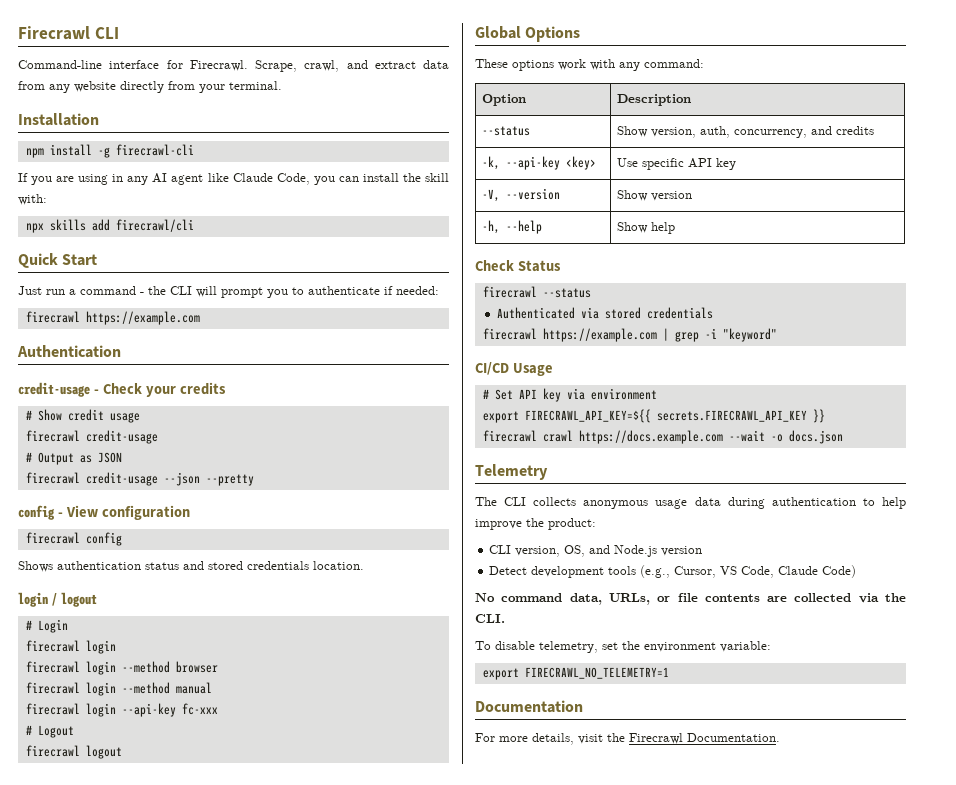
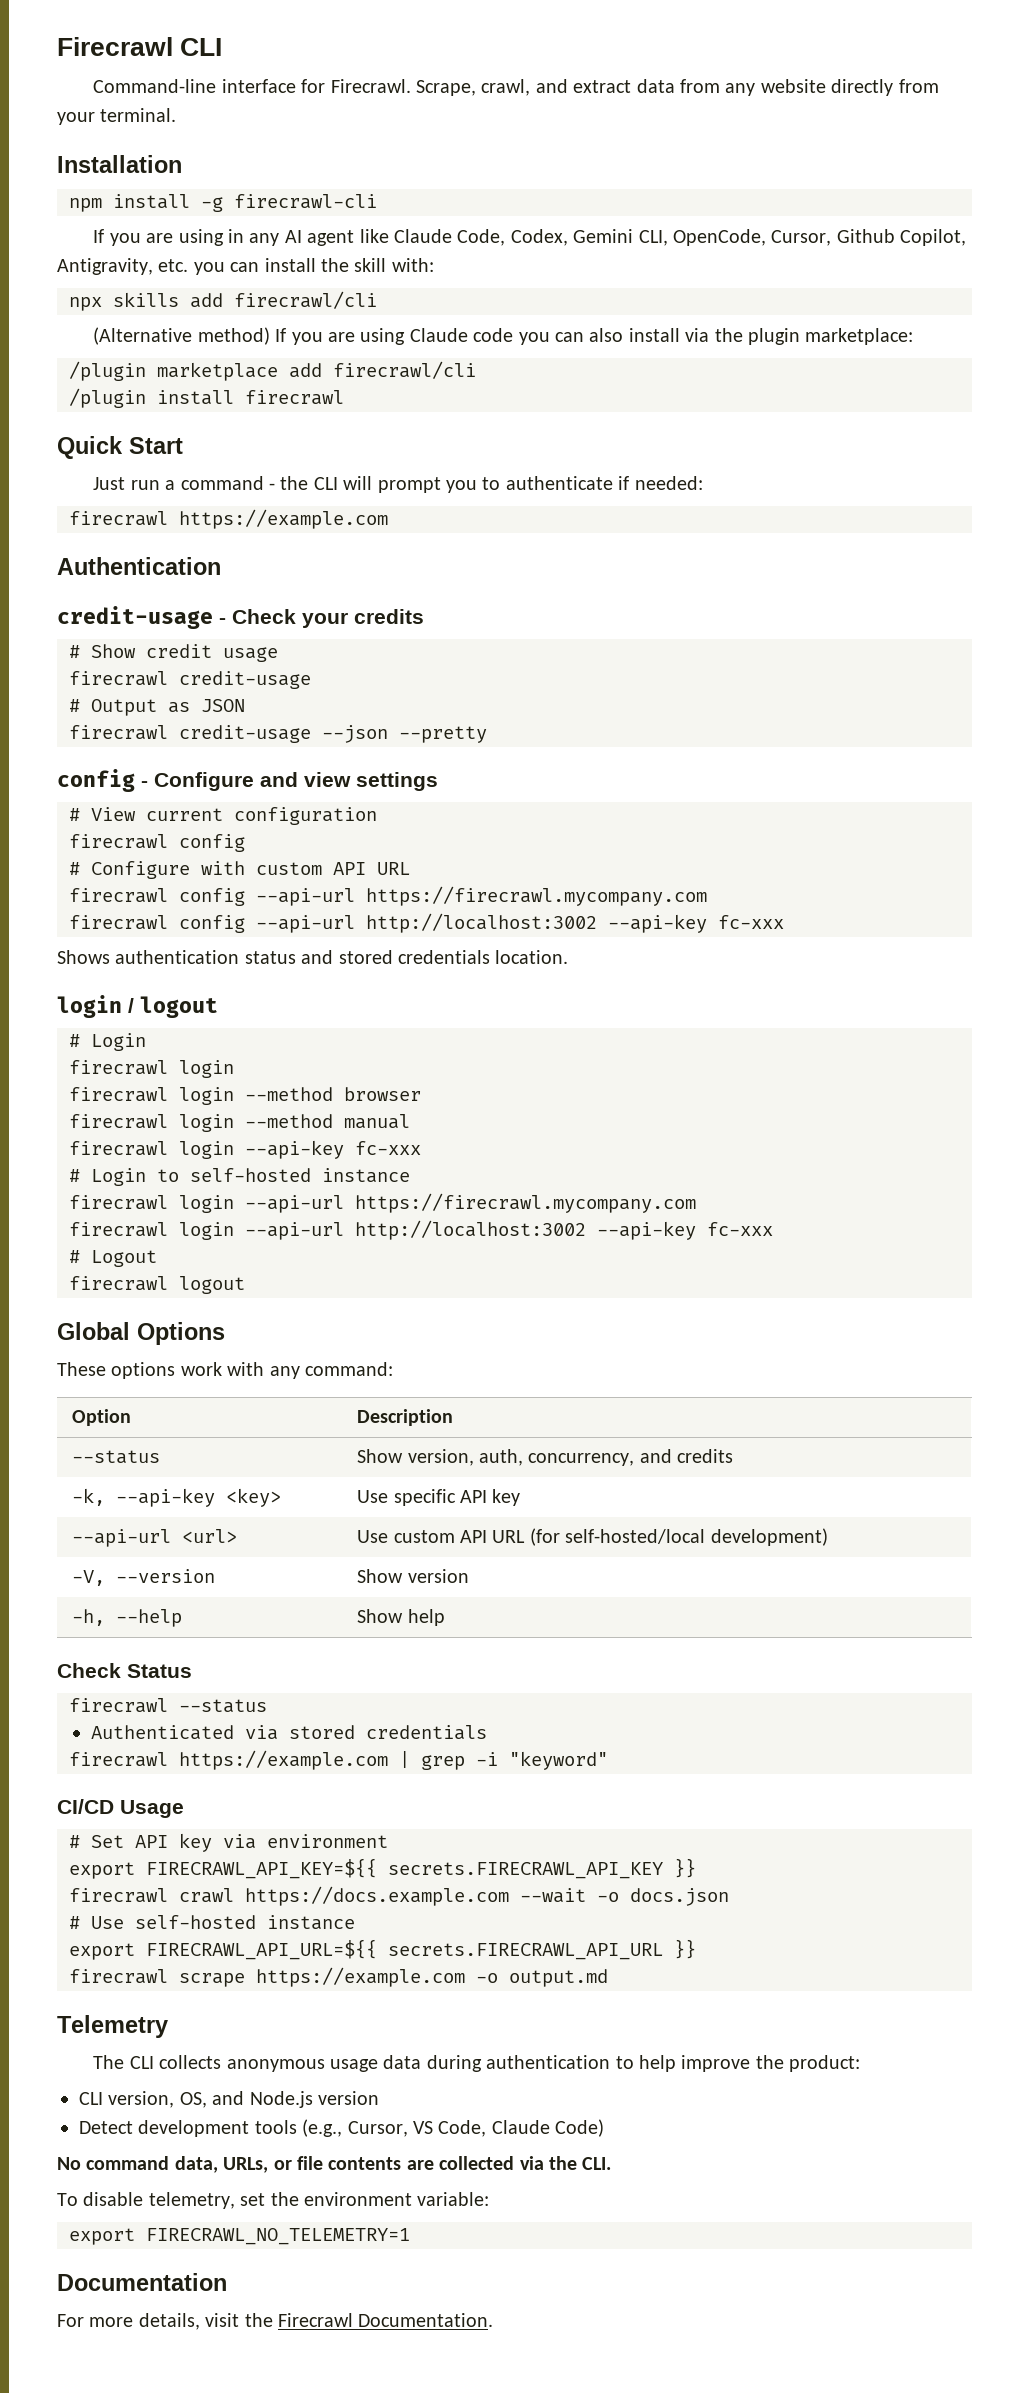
(310, 179) none -> [510,229,967,246] [57,258,189,275] Codex, Gemini CLI, OpenCode, Cursor, Github Copilot, Antigravity, etc.
(194, 225) none -> [93,327,914,345] [69,361,476,381] [69,388,344,408] // (Alternative method) If you are using Claude code you can also install via the plugin marketplace: // /plugin marketplace add firecrawl/cli // /plugin install firecrawl
[65,505,190,520] [25,532,122,546] View configuration // firecrawl config -> [154,772,438,791] [69,807,377,825] [69,834,245,852] [69,861,410,879] [69,886,707,906] [69,913,784,933] Configure and view settings // # View current configuration // firecrawl config // # Configure with custom API URL // firecrawl config --api-url https://firecrawl.mycompany.com // firecrawl config --api-url http://localhost:3002 --api-key fc-xxx
(218, 709) none -> [69,1168,410,1186] [69,1193,696,1213] [69,1220,773,1240] // # Login to self-hosted instance // firecrawl login --api-url https://firecrawl.mycompany.com // firecrawl login --api-url http://localhost:3002 --api-key fc-xxx
(737, 164) none -> [72,1529,238,1547] [357,1528,828,1546] // --api-url <url> | Use custom API URL (for self-hosted/local development)
(843, 437) none -> [69,1915,355,1930] [69,1939,696,1960] [69,1967,608,1987] // # Use self-hosted instance // export FIRECRAWL_API_URL=${{ secrets.FIRECRAWL_API_URL }} // firecrawl scrape https://example.com -o output.md

